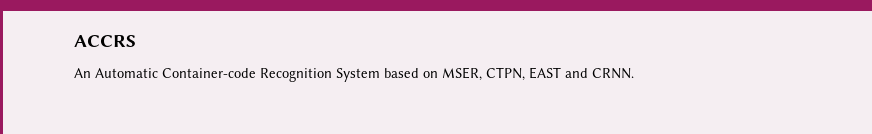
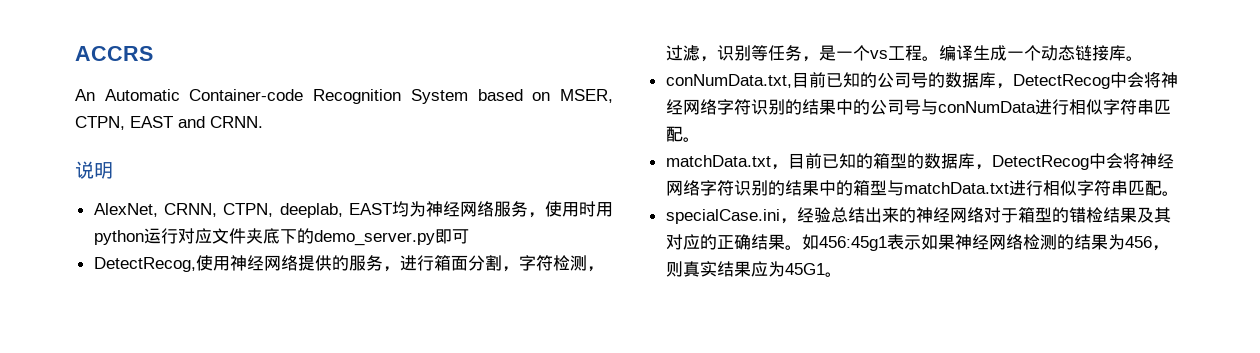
(634, 73) none -> [75,161,113,179] [93,201,613,218] [93,228,469,246] [93,255,604,272] [665,45,1143,62] [665,72,1178,89] [665,99,1171,115] [665,126,700,142] [665,153,1174,170] [665,180,1179,196] [665,207,1171,224] [665,234,1169,251] [665,261,842,277] // 说明 // AlexNet, CRNN, CTPN, deeplab, EAST均为神经网络服务，使用时用python运行对应文件夹底下的demo_server.py即可 // DetectRecog,使用神经网络提供的服务，进行箱面分割，字符检测，过滤，识别等任务，是一个vs工程。编译生成一个动态链接库。 // conNumData.txt,目前已知的公司号的数据库，DetectRecog中会将神经网络字符识别的结果中的公司号与conNumData进行相似字符串匹配。 // matchData.txt，目前已知的箱型的数据库，DetectRecog中会将神经网络字符识别的结果中的箱型与matchData.txt进行相似字符串匹配。 // specialCase.ini，经验总结出来的神经网络对于箱型的错检结果及其对应的正确结果。如456:45g1表示如果神经网络检测的结果为456，则真实结果应为45G1。

